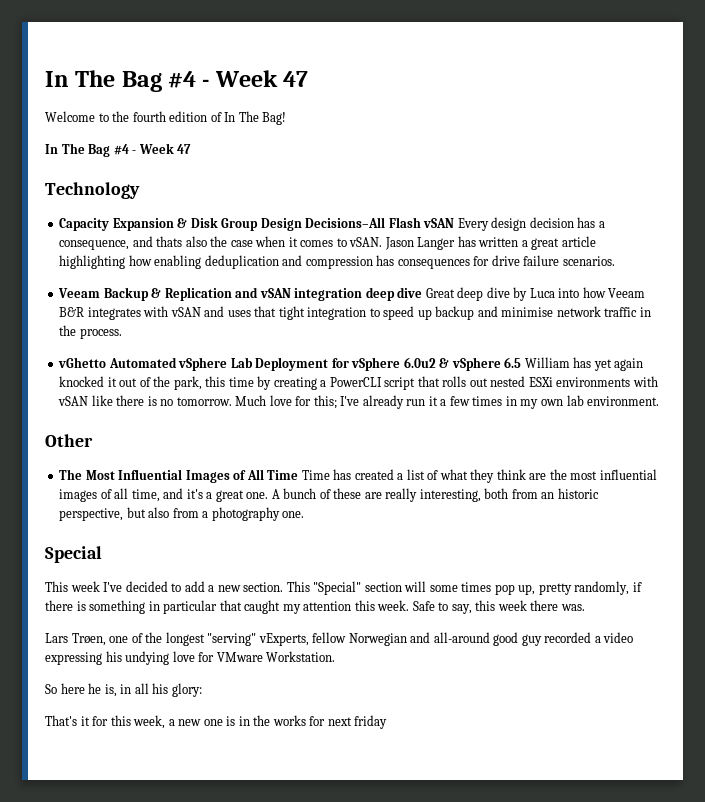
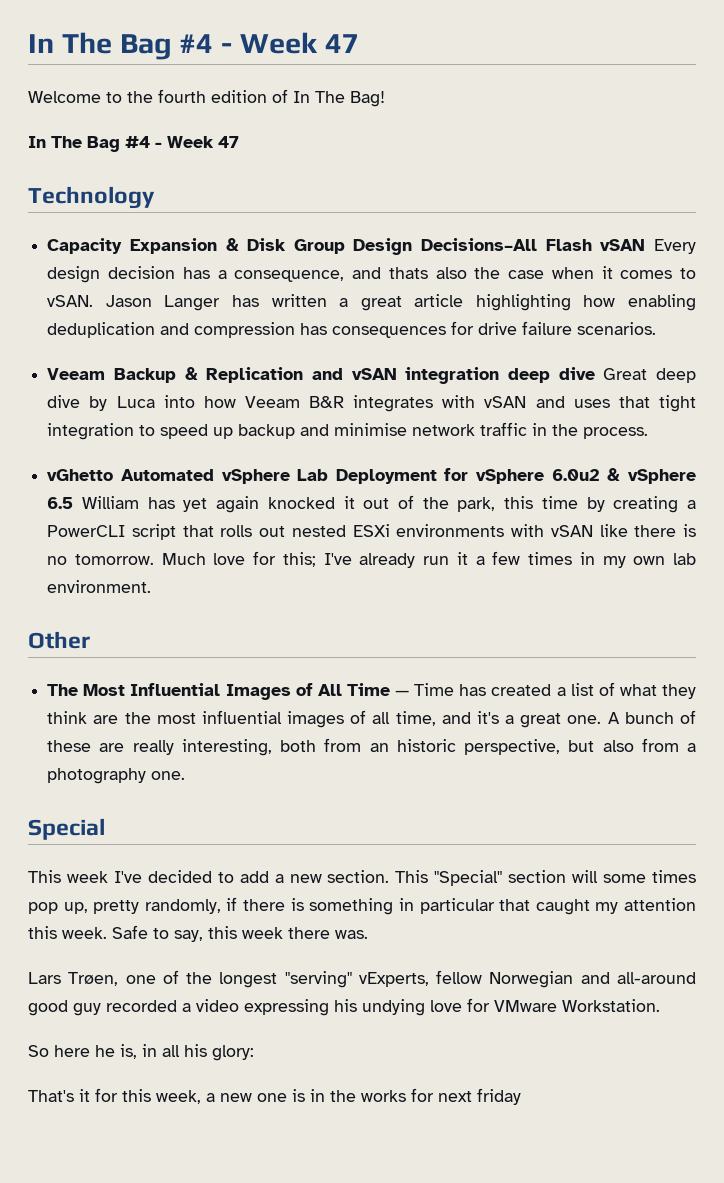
(299, 475) none -> [395,690,410,696] —

